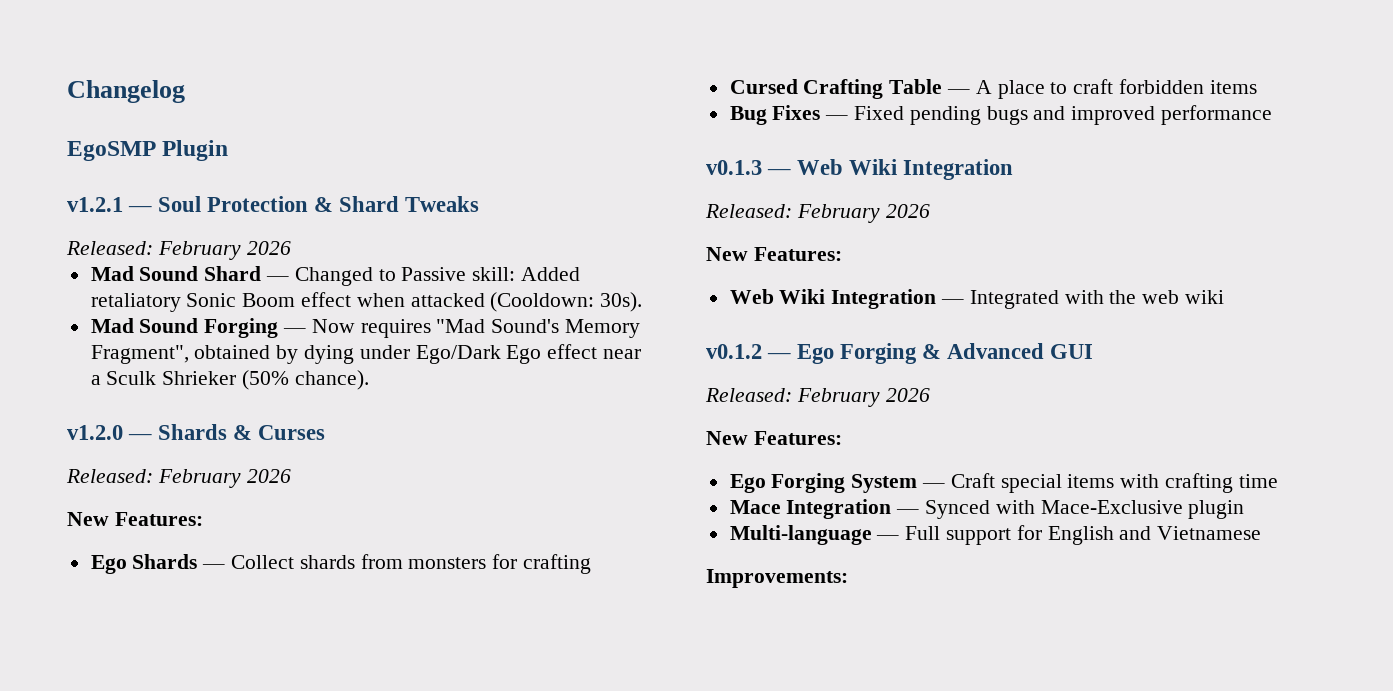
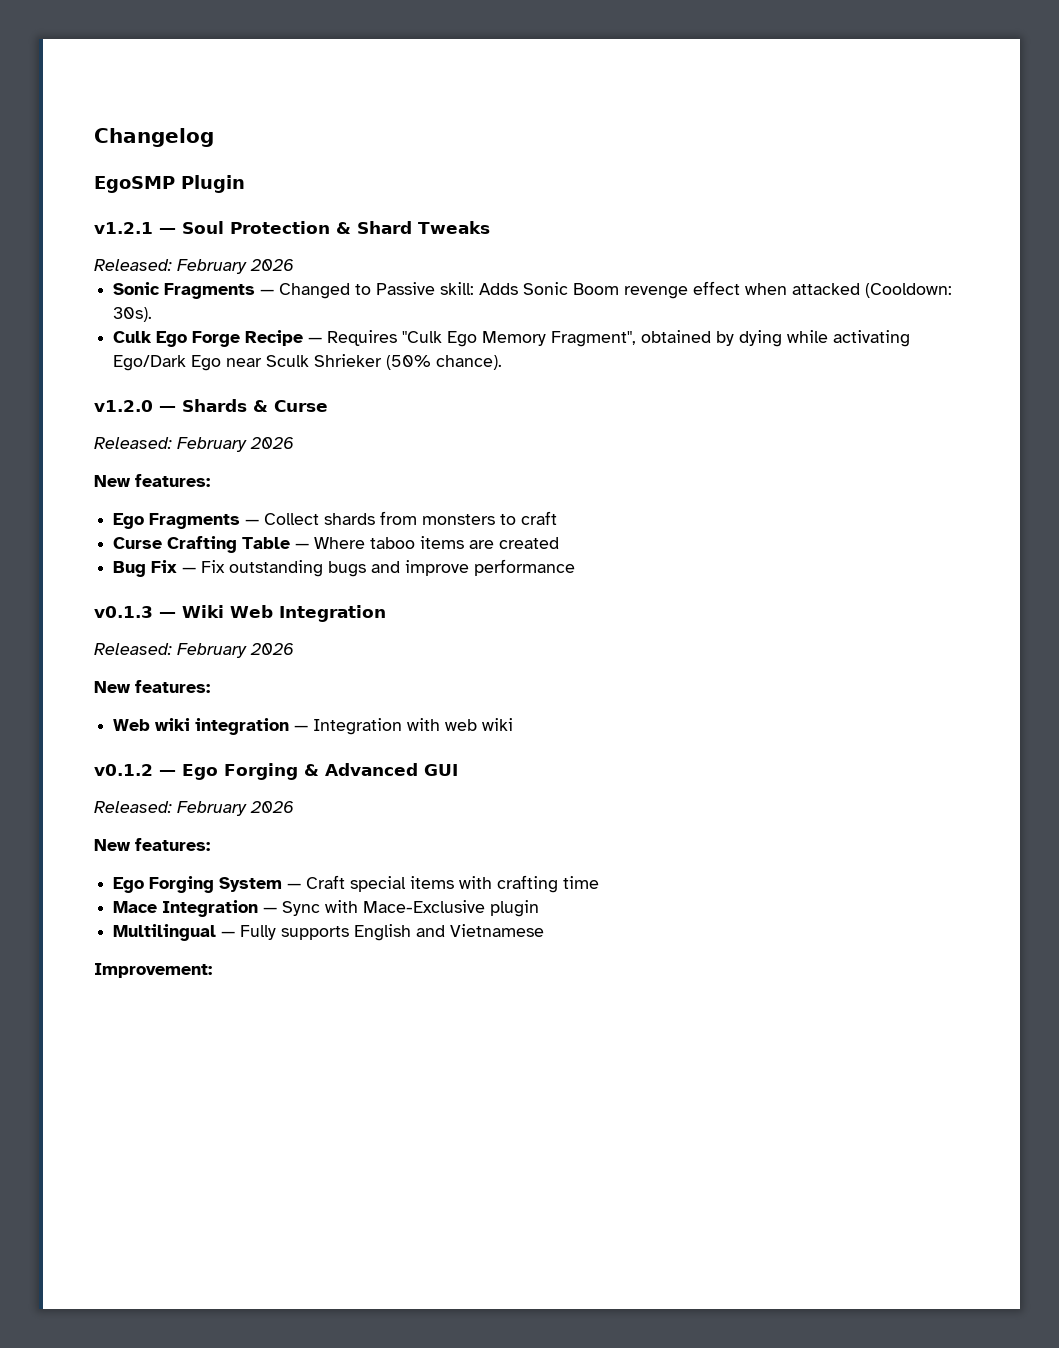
[90,266,262,281] Mad Sound Shard -> [113,282,256,299] Sonic Fragments
[521,267,581,281] [90,293,181,312] Added retaliatory -> [479,283,519,295] Adds
(296, 300) none -> [624,286,689,299] revenge
[90,318,560,338] Mad Sound Forging — Now requires "Mad Sound's -> [113,330,478,347] Culk Ego Forge Recipe — Requires "Culk Ego
[359,344,642,364] [90,375,101,385] under Ego/Dark Ego effect near a -> [787,330,911,347] [113,355,263,371] while activating Ego/Dark Ego near
[258,425,326,440] [66,469,291,488] [67,512,203,526] [90,554,198,574] Curses // Released: February 2026 // New Features: // Ego Shards -> [274,400,328,412] [94,437,294,452] [94,474,210,487] [113,513,241,529] Curse // Released: February 2026 // New features: // Ego Fragments
[492,554,592,574] [729,79,1257,99] for crafting // Cursed Crafting Table — A place to craft forbidden items -> [500,511,558,525] [113,536,560,553] to craft // Curse Crafting Table — Where taboo items are created
[772,105,981,125] Fixes — Fixed pending -> [151,560,324,577] Fix — Fix outstanding
[1071,106,1156,125] improved -> [405,560,470,576] improve
[797,159,898,175] Web Wiki -> [182,605,273,618] Wiki Web
[753,247,842,261] [729,289,1137,309] Features: // Web Wiki Integration — Integrated with the -> [135,680,210,693] [113,718,441,735] features: // Web wiki integration — Integration with
[753,431,842,445] Features: -> [135,838,210,851] features:
[925,500,991,519] Synced -> [282,901,321,916] Sync
[729,525,1042,545] Multi-language — Full support for -> [113,924,350,941] Multilingual — Fully supports
[706,569,848,588] Improvements: -> [94,963,212,978] Improvement:

